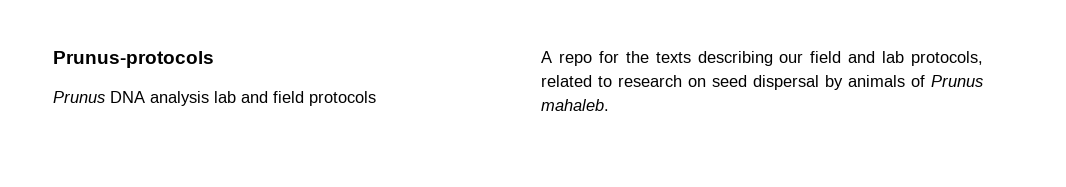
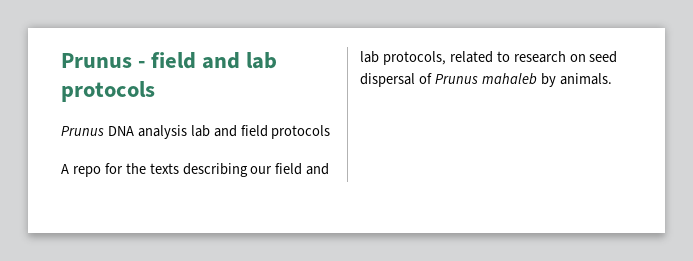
[53,51,214,68] Prunus-protocols -> [61,52,278,69] [61,81,155,102] Prunus - field and lab protocols
[825,75,983,90] [541,99,609,111] by animals of Prunus mahaleb. -> [418,73,612,87] of Prunus mahaleb by animals.

